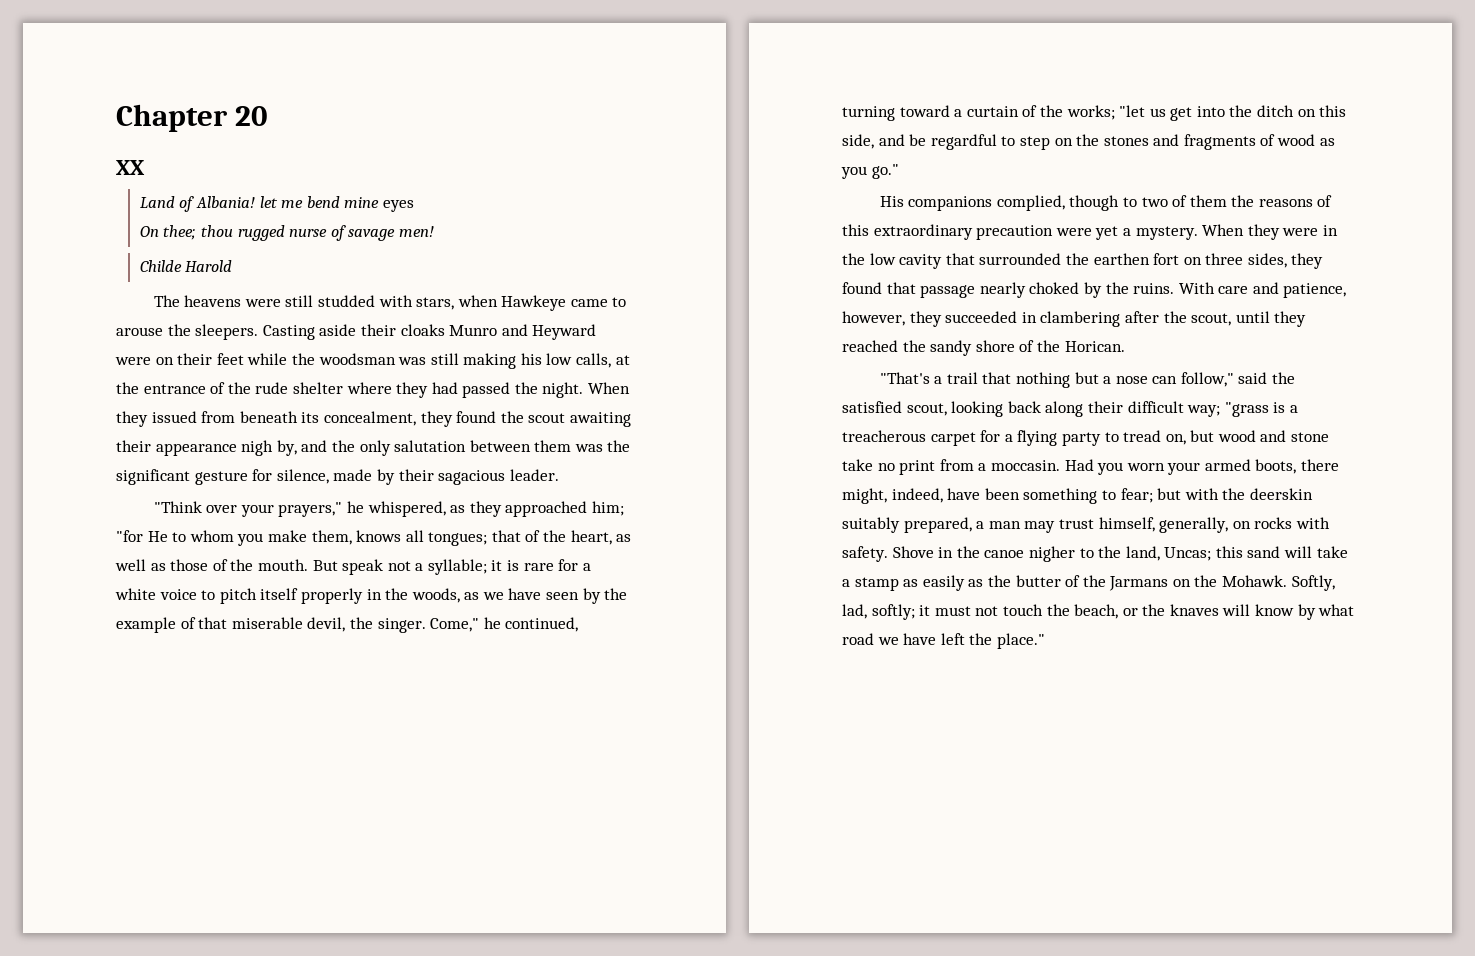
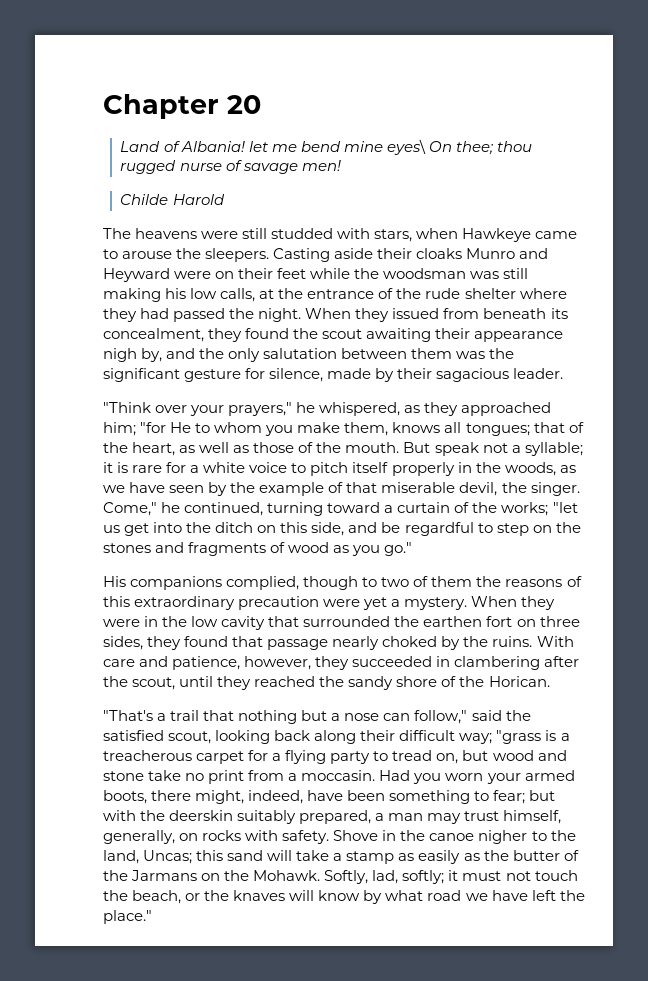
[116,160,145,175] // XX -> (261, 104) none
[382,200,414,212] eyes // -> [386,139,426,155] eyes\

